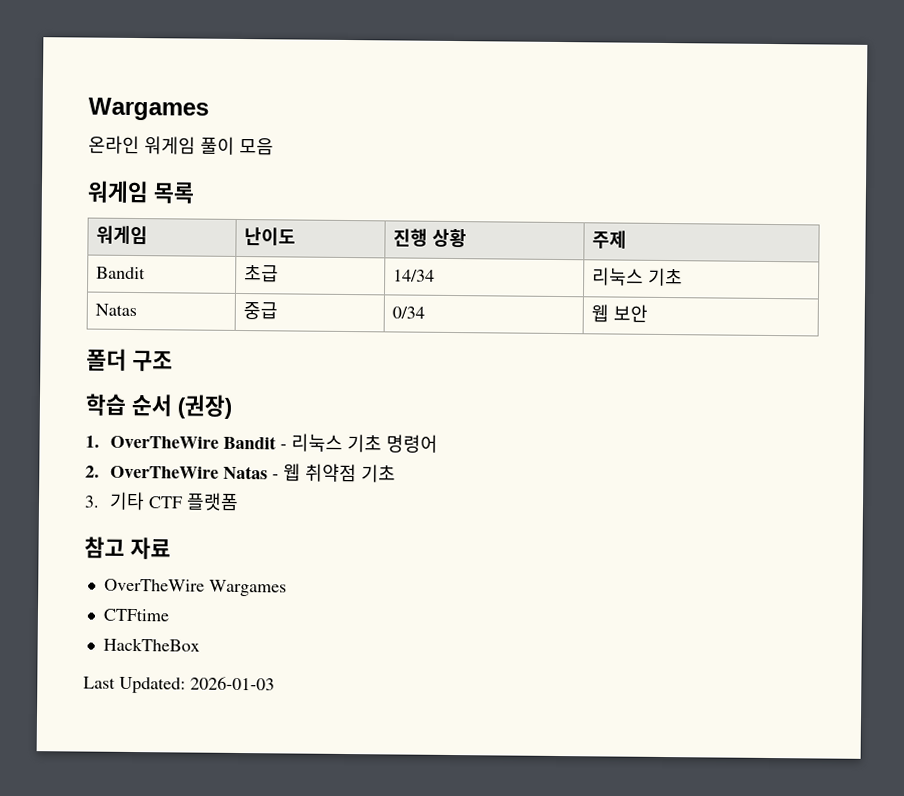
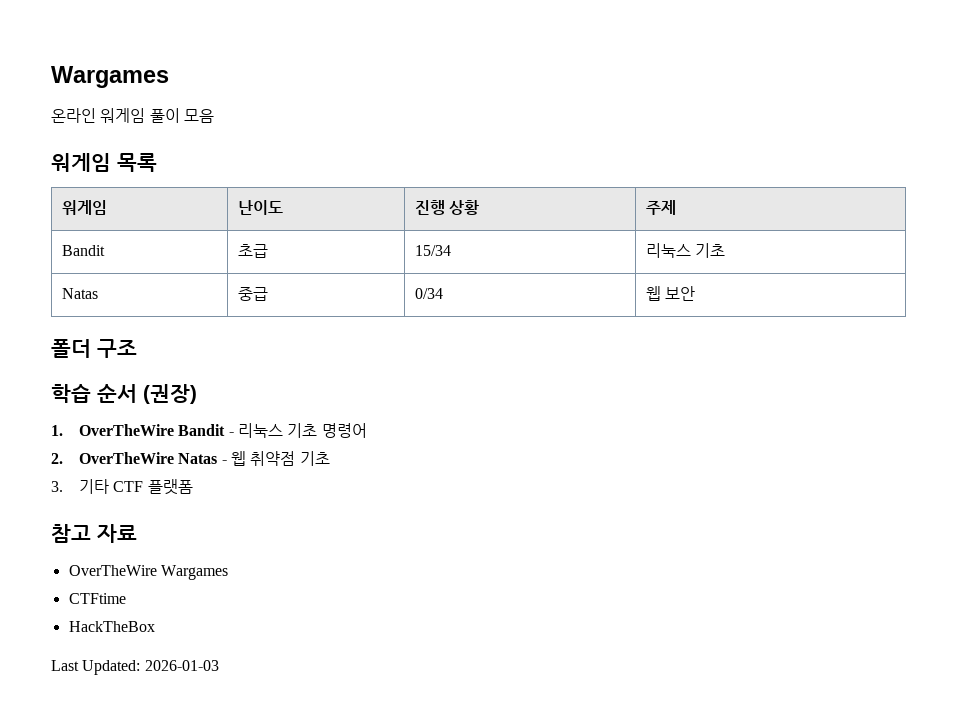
[392,269,435,282] 14/34 -> [414,245,451,256] 15/34

